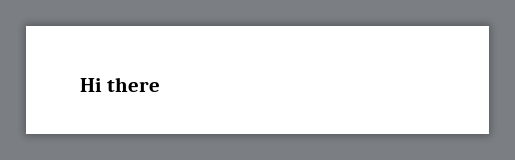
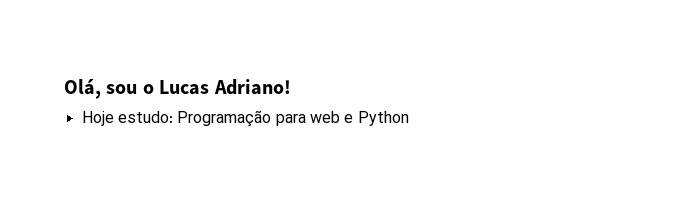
[80,77,160,92] Hi there -> [64,79,291,99] [81,110,409,127] Olá, sou o Lucas Adriano! // Hoje estudo: Programação para web e Python

